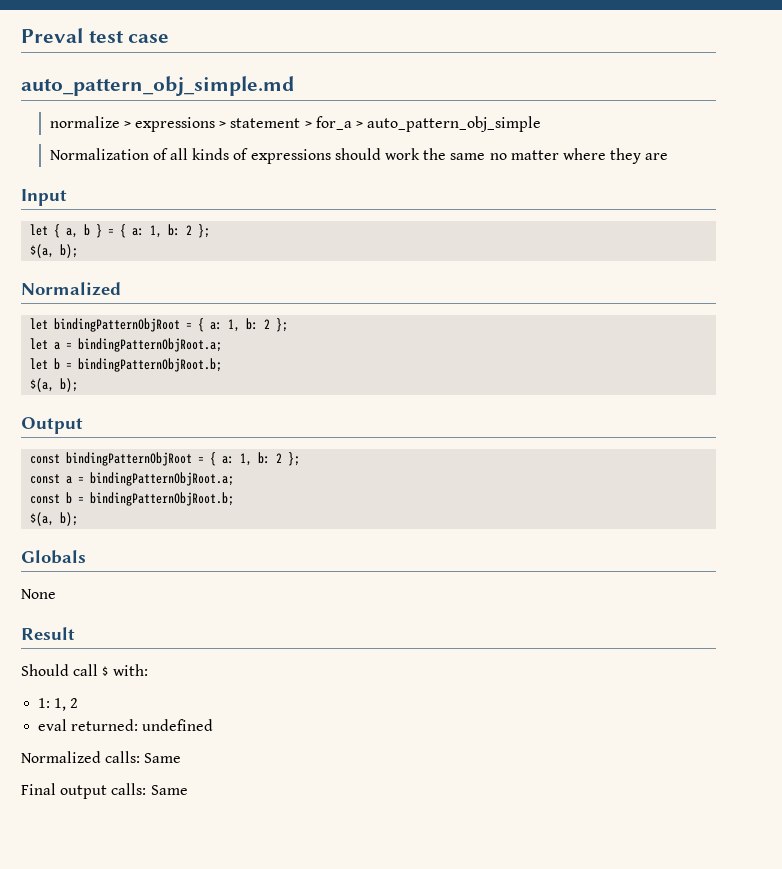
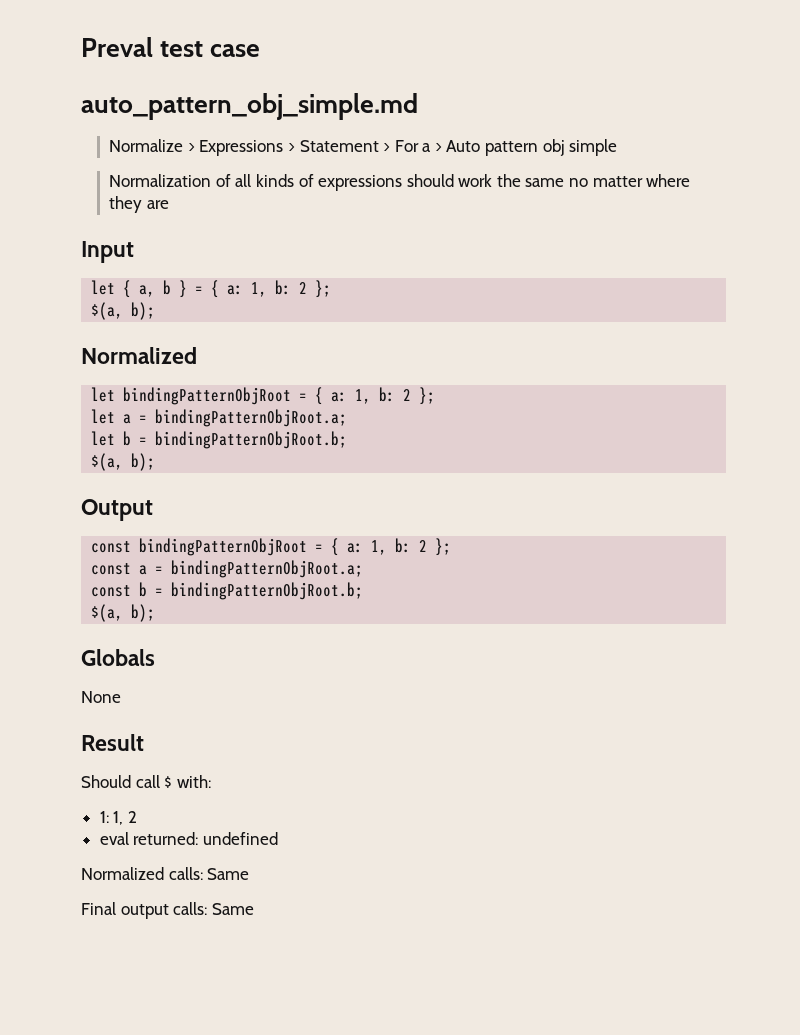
[49,116,542,132] normalize > expressions > statement > for_a > auto_pattern_obj_simple -> [109,139,618,156] Normalize > Expressions > Statement > For a > Auto pattern obj simple

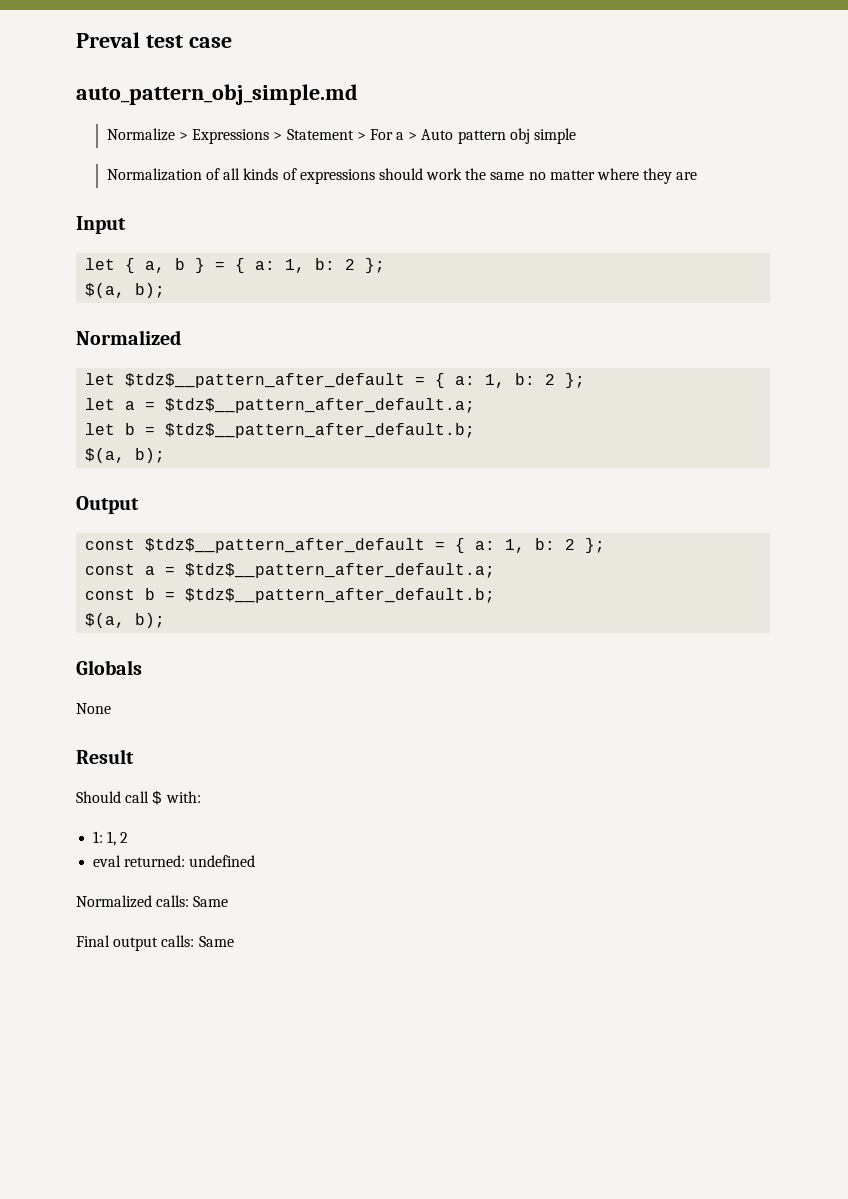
[123,387,292,405] bindingPatternObjRoot -> [125,373,406,388] $tdz$__pattern_after_default
[155,409,348,427] bindingPatternObjRoot.a; -> [165,398,476,413] $tdz$__pattern_after_default.a;
[155,431,348,449] bindingPatternObjRoot.b; -> [165,423,476,438] $tdz$__pattern_after_default.b;
[139,538,308,556] bindingPatternObjRoot -> [145,538,426,553] $tdz$__pattern_after_default
[171,560,364,578] bindingPatternObjRoot.a; -> [185,563,496,578] $tdz$__pattern_after_default.a;
[171,582,364,600] bindingPatternObjRoot.b; -> [185,588,496,603] $tdz$__pattern_after_default.b;

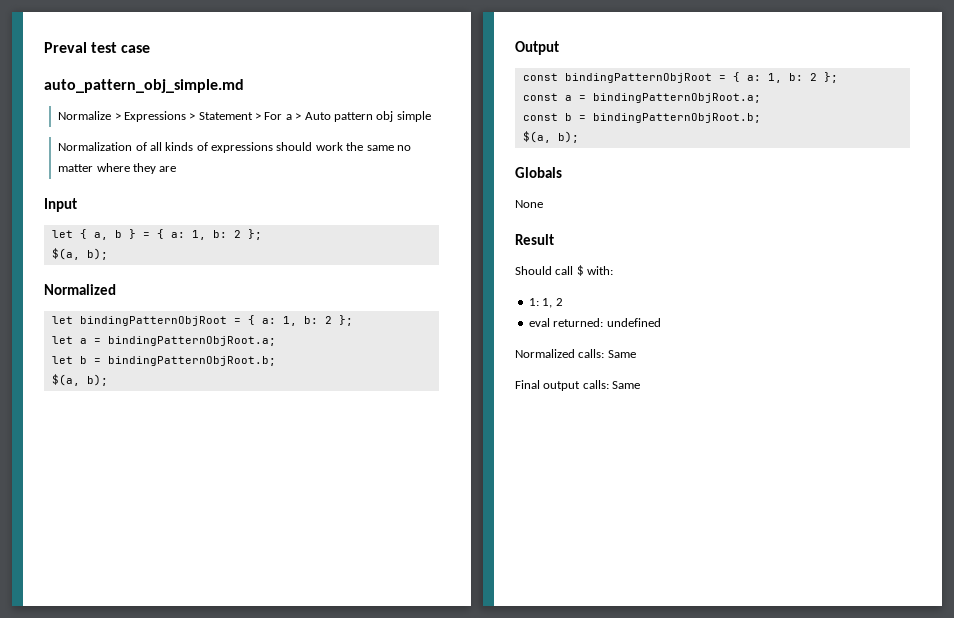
[125,373,406,388] $tdz$__pattern_after_default -> [79,316,227,326] bindingPatternObjRoot
[165,398,476,413] $tdz$__pattern_after_default.a; -> [107,336,276,346] bindingPatternObjRoot.a;
[165,423,476,438] $tdz$__pattern_after_default.b; -> [107,356,276,366] bindingPatternObjRoot.b;
[145,538,426,553] $tdz$__pattern_after_default -> [564,73,712,83] bindingPatternObjRoot
[185,563,496,578] $tdz$__pattern_after_default.a; -> [592,93,761,103] bindingPatternObjRoot.a;
[185,588,496,603] $tdz$__pattern_after_default.b; -> [592,113,761,123] bindingPatternObjRoot.b;

